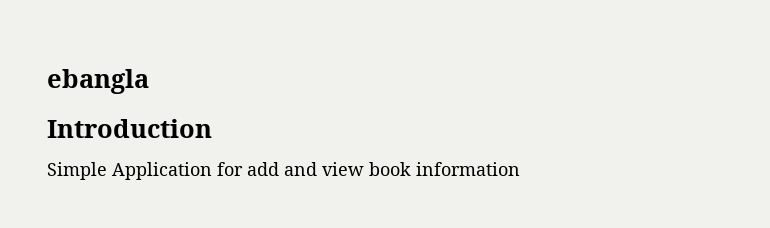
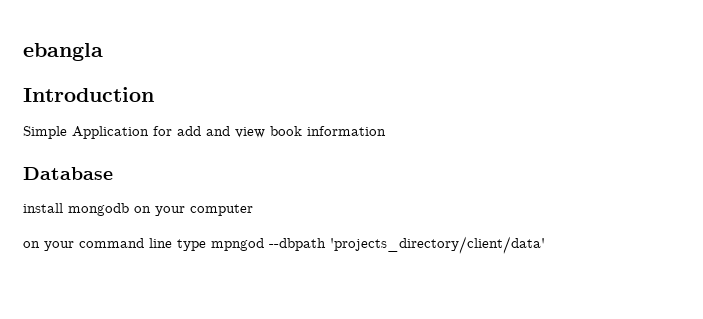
(520, 169) none -> [23,167,113,180] [23,203,253,216] [23,236,545,254] // Database // install mongodb on your computer // on your command line type mpngod --dbpath 'projects_directory/client/data'

